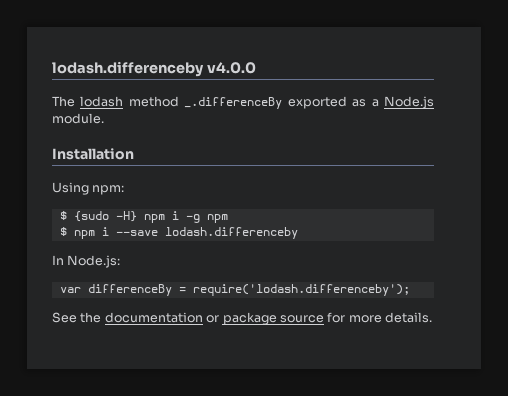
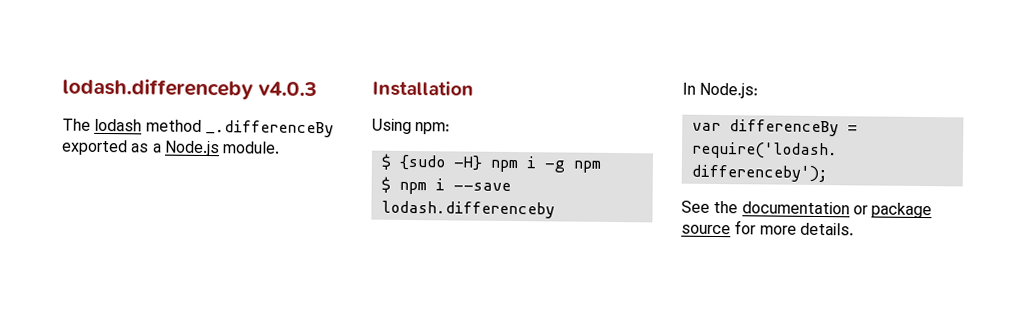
[52,61,256,77] lodash.differenceby v4.0.0 -> [62,77,317,100] lodash.differenceby v4.0.3

